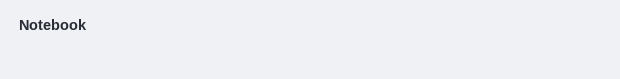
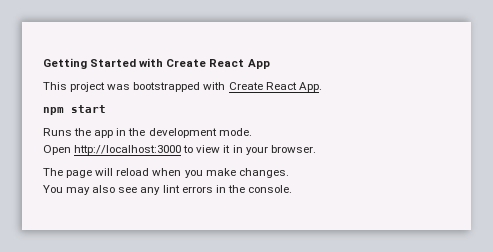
[19,19,87,30] Notebook -> [43,58,270,69] [43,82,322,92] [43,105,106,115] [43,128,252,138] [43,145,316,155] [43,168,289,178] [43,185,292,195] Getting Started with Create React App // This project was bootstrapped with Create React App. // npm start // Runs the app in the development mode. // Open http://localhost:3000 to view it in your browser. // The page will reload when you make changes. // You may also see any lint errors in the console.

